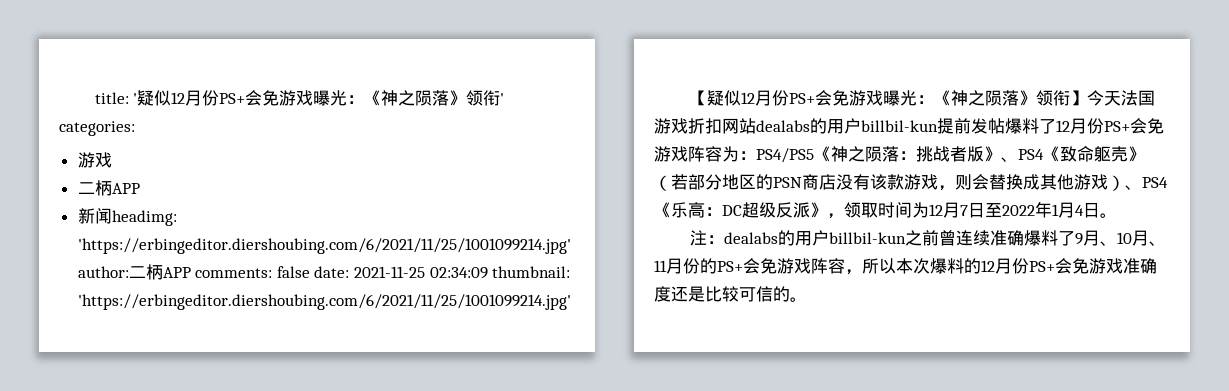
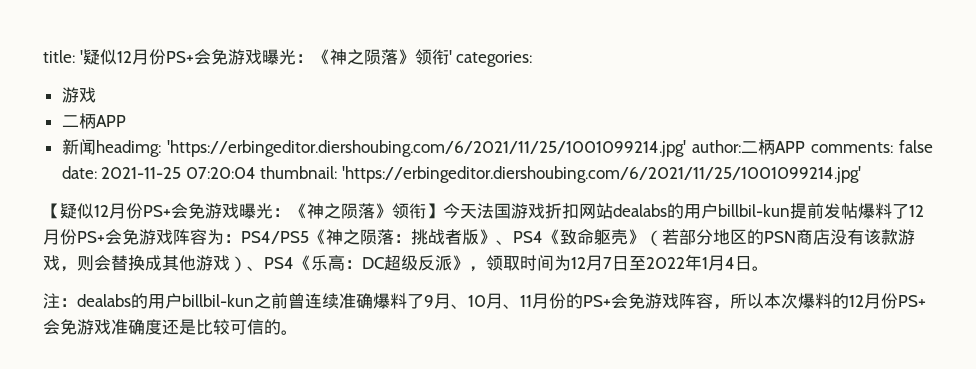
[429,267,488,279] 02:34:09 -> [185,167,256,179] 07:20:04

